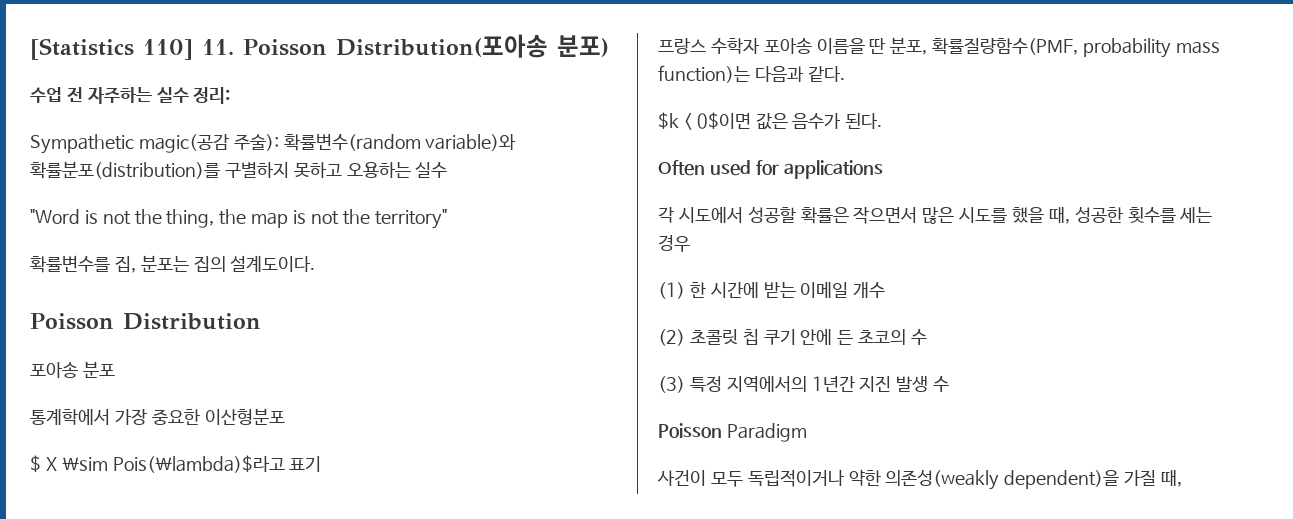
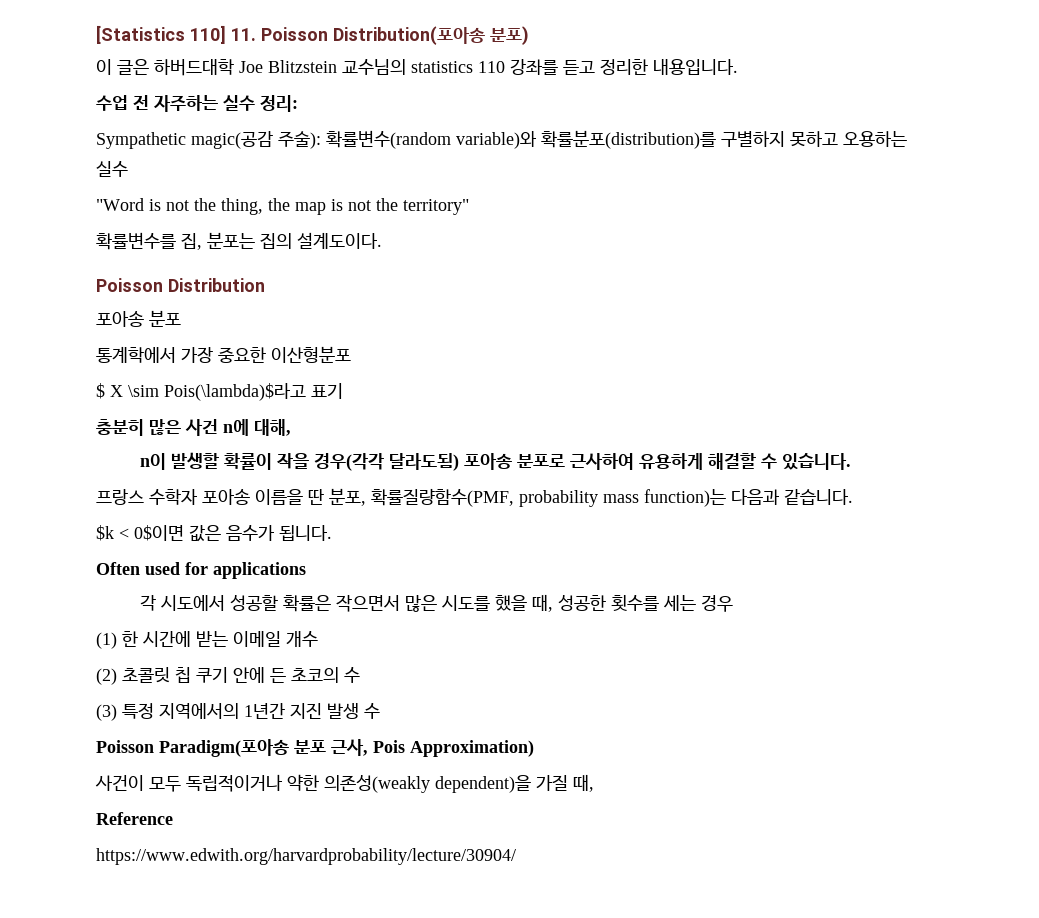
(609, 46) none -> [96,59,738,76] // 이 글은 하버드대학 Joe Blitzstein 교수님의 statistics 110 강좌를 듣고 정리한 내용입니다.
(322, 464) none -> [96,419,291,436] [139,452,851,471] // 충분히 많은 사건 n에 대해, // n이 발생할 확률이 작을 경우(각각 달라도됨) 포아송 분포로 근사하여 유용하게 해결할 수 있습니다.
[807,66,845,82] 같다. -> [784,489,853,505] 같습니다.
[845,113,883,129] 된다. -> [279,525,332,541] 됩니다.
[726,423,807,442] Paradigm -> [159,739,534,757] Paradigm(포아송 분포 근사, Pois Approximation)
(1183, 478) none -> [96,812,173,825] [96,848,516,865] // Reference // https://www.edwith.org/harvardprobability/lecture/30904/

